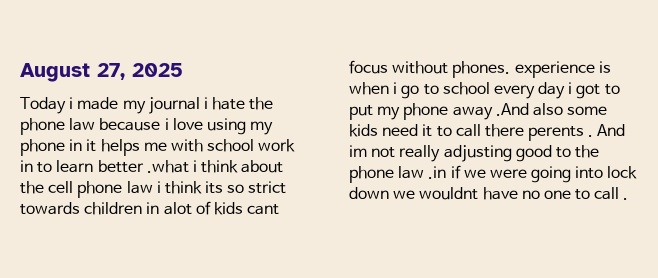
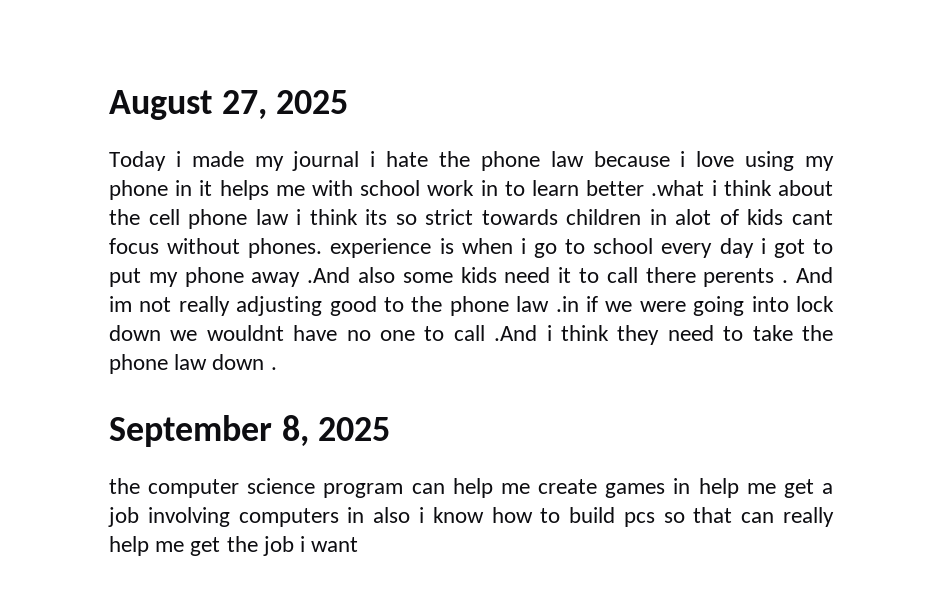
[623,198,629,200] . -> [494,325,833,345] [109,354,277,374] [109,415,391,447] [109,478,833,498] [108,507,835,527] [109,536,359,556] .And i think they need to take the phone law down . // September 8, 2025 // the computer science program can help me create games in help me get a job involving computers in also i know how to build pcs so that can really help me get the job i want

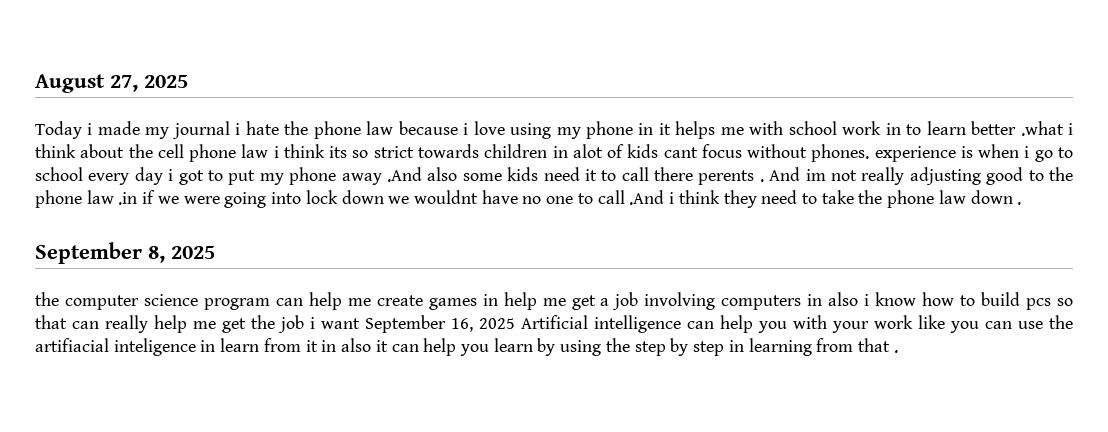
(359, 544) none -> [365,315,1073,333] [35,338,898,356] September 16, 2025 Artificial intelligence can help you with your work like you can use the artifiacial inteligence in learn from it in also it can help you learn by using the step by step in learning from that .

